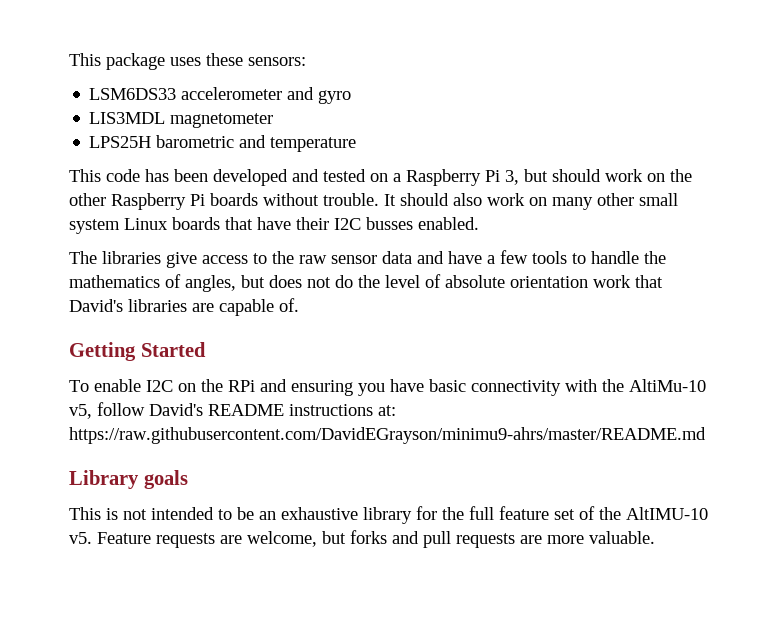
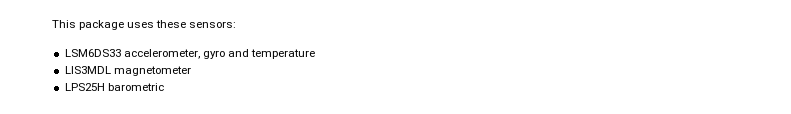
[181,87,352,104] accelerometer and gyro -> [123,49,316,59] accelerometer, gyro and temperature
[239,135,357,152] [69,169,692,186] [69,193,678,210] [69,217,479,234] [69,250,666,268] [69,274,663,292] [69,298,299,316] [69,342,206,361] [69,379,706,396] [69,402,396,419] [69,427,706,444] [69,470,188,489] [69,506,708,524] [69,530,655,548] and temperature // This code has been developed and tested on a Raspberry Pi 3, but should work on the other Raspberry Pi boards without trouble. It should also work on many other small system Linux boards that have their I2C busses enabled. // The libraries give access to the raw sensor data and have a few tools to handle the mathematics of angles, but does not do the level of absolute orientation work that David's libraries are capable of. // Getting Started // To enable I2C on the RPi and ensuring you have basic connectivity with the AltiMu-10 v5, follow David's README instructions at: https://raw.githubusercontent.com/DavidEGrayson/minimu9-ahrs/master/README.md // Library goals // This is not intended to be an exhaustive library for the full feature set of the AltIMU-10 v5. Feature requests are welcome, but forks and pull requests are more valuable. -> (164, 87) none

